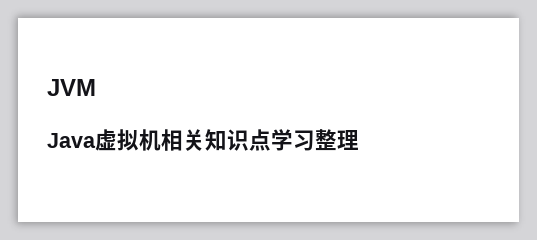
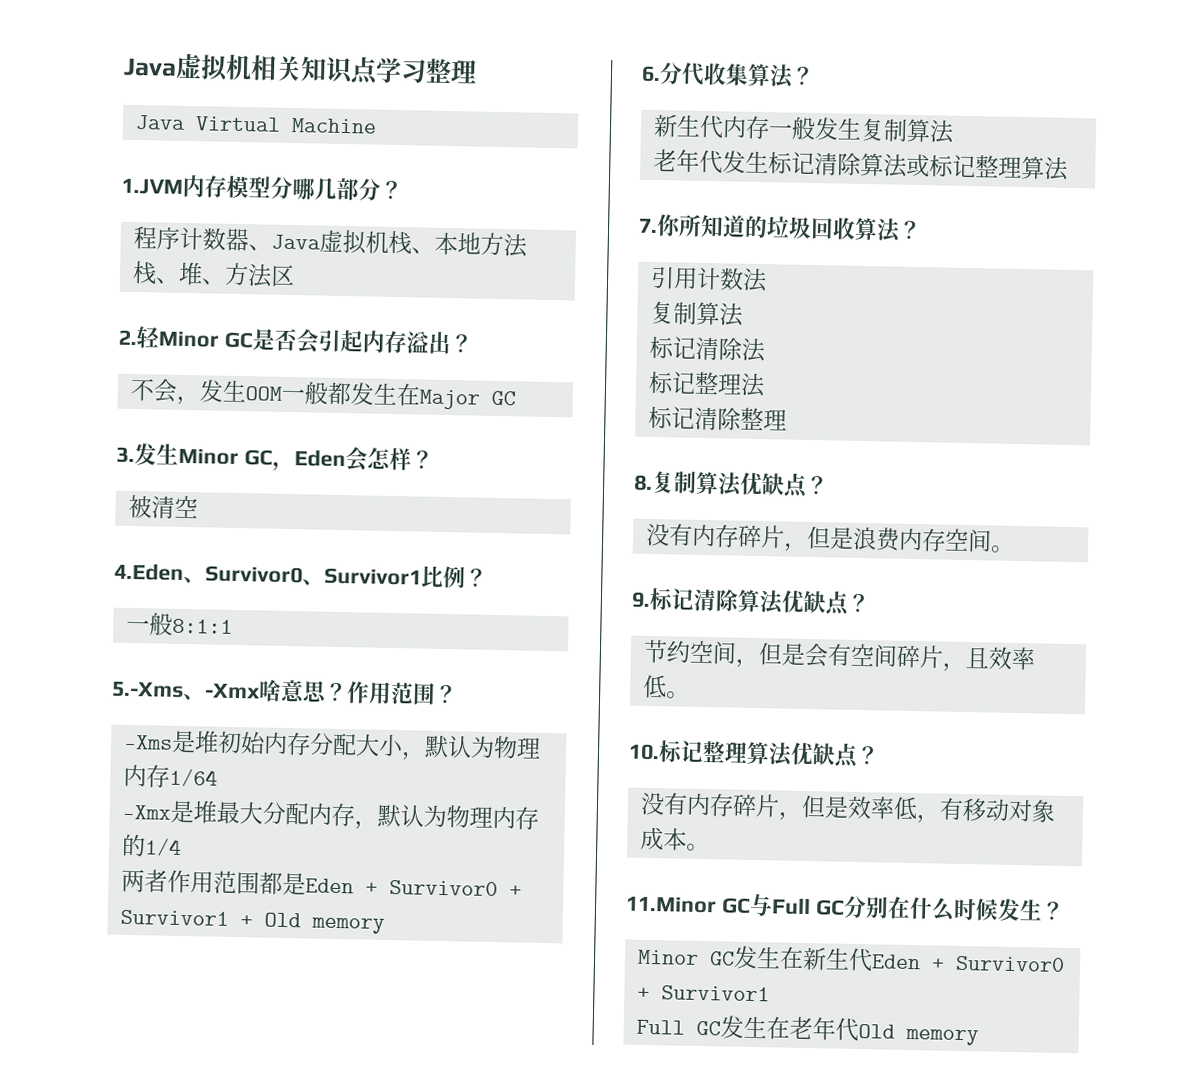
[47,79,96,96] JVM // -> (123, 67) none
(359, 140) none -> [134,114,377,134] [121,174,403,201] [132,225,528,258] [131,260,295,288] [118,326,473,355] [129,377,516,410] [116,443,434,472] [127,494,198,519] [114,562,488,589] [125,612,233,636] [111,679,458,705] [122,729,541,761] [122,763,218,788] [121,799,539,830] [120,833,182,858] [120,868,522,897] [119,909,385,934] [641,62,815,89] [652,113,955,144] [652,148,1069,181] [638,214,922,243] [649,265,768,293] [649,300,744,327] [648,335,766,363] [647,370,766,398] [647,405,787,431] [634,470,829,498] [644,522,1015,553] [631,587,871,616] [642,639,1036,673] [642,674,690,699] [628,740,880,768] [639,791,1056,824] [639,826,710,852] [625,893,1065,922] [636,945,1065,972] [636,985,770,1002] [635,1015,979,1046] // Java Virtual Machine // 1.JVM内存模型分哪几部分？ // 程序计数器、Java虚拟机栈、本地方法栈、堆、方法区 // 2.轻Minor GC是否会引起内存溢出？ // 不会，发生OOM一般都发生在Major GC // 3.发生Minor GC，Eden会怎样？ // 被清空 // 4.Eden、Survivor0、Survivor1比例？ // 一般8:1:1 // 5.-Xms、-Xmx啥意思？作用范围？ // -Xms是堆初始内存分配大小，默认为物理内存1/64 // -Xmx是堆最大分配内存，默认为物理内存的1/4 // 两者作用范围都是Eden + Survivor0 + Survivor1 + Old memory // 6.分代收集算法？ // 新生代内存一般发生复制算法 // 老年代发生标记清除算法或标记整理算法 // 7.你所知道的垃圾回收算法？ // 引用计数法 // 复制算法 // 标记清除法 // 标记整理法 // 标记清除整理 // 8.复制算法优缺点？ // 没有内存碎片，但是浪费内存空间。 // 9.标记清除算法优缺点？ // 节约空间，但是会有空间碎片，且效率低。 // 10.标记整理算法优缺点？ // 没有内存碎片，但是效率低，有移动对象成本。 // 11.Minor GC与Full GC分别在什么时候发生？ // Minor GC发生在新生代Eden + Survivor0 + Survivor1 // Full GC发生在老年代Old memory

